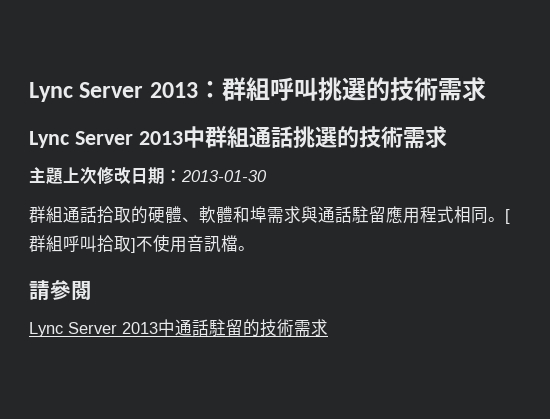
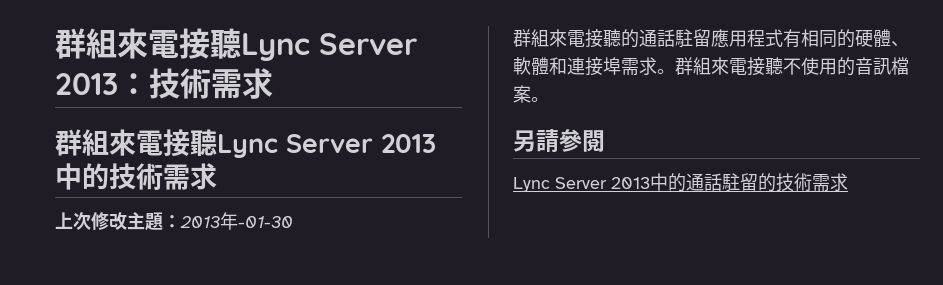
(29, 92) none -> [55,28,241,59] 群組來電接聽
[221,77,486,101] [29,126,447,149] [29,166,267,185] [29,206,510,224] [29,235,238,253] 群組呼叫挑選的技術需求 // Lync Server 2013中群組通話挑選的技術需求 // 主題上次修改日期：2013-01-30 // 群組通話拾取的硬體、軟體和埠需求與通話駐留應用程式相同。[群組呼叫拾取]不使用音訊檔 -> [149,68,273,99] [55,129,436,158] [55,163,217,190] [55,212,293,231] [513,29,909,48] [513,57,909,76] [513,85,531,103] 技術需求 // 群組來電接聽Lync Server 2013中的技術需求 // 上次修改主題：2013年-01-30 // 群組來電接聽的通話駐留應用程式有相同的硬體、軟體和連接埠需求。群組來電接聽不使用的音訊檔案
(255, 248) none -> [513,130,536,152] 另
(175, 327) none -> [668,173,686,192] 的

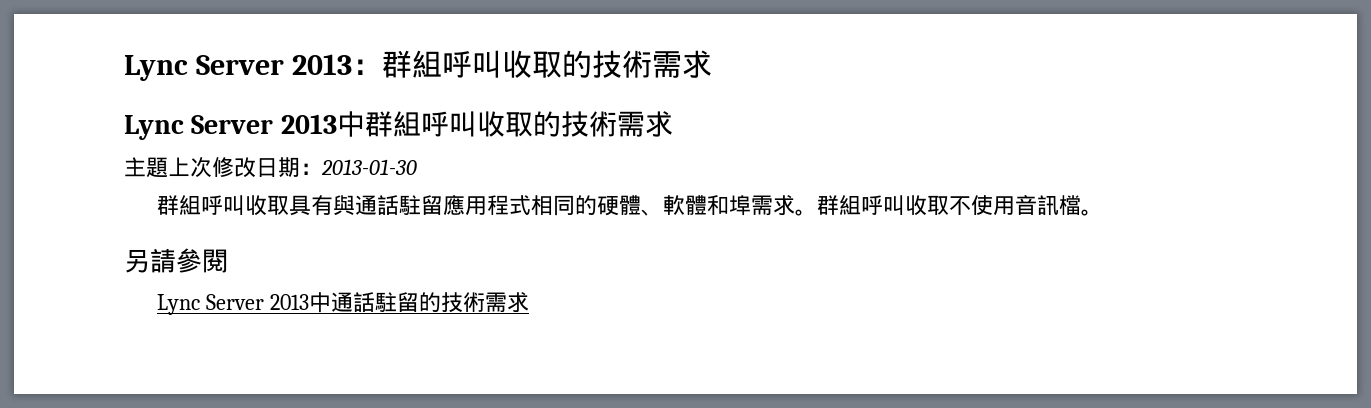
[55,28,241,59] 群組來電接聽 -> (124, 68) none
[149,68,273,99] [55,129,436,158] [55,163,217,190] [55,212,293,231] [513,29,639,48] 技術需求 // 群組來電接聽Lync Server 2013中的技術需求 // 上次修改主題：2013年-01-30 // 群組來電接聽的 -> [382,50,713,78] [124,111,673,140] [124,157,417,178] [157,195,356,216] 群組呼叫收取的技術需求 // Lync Server 2013中群組呼叫收取的技術需求 // 主題上次修改日期：2013-01-30 // 群組呼叫收取具有與
[783,29,801,48] 有 -> (532, 205) none
[567,57,603,76] 連接 -> (730, 205) none
[711,57,909,76] [513,85,531,103] 來電接聽不使用的音訊檔案 -> [861,195,1082,216] 呼叫收取不使用音訊檔
[668,173,686,192] 的 -> (331, 302) none

